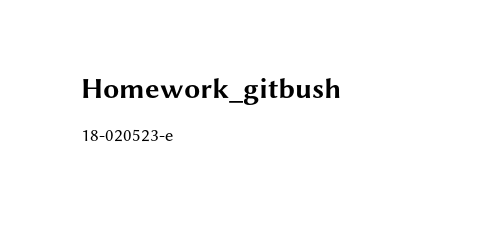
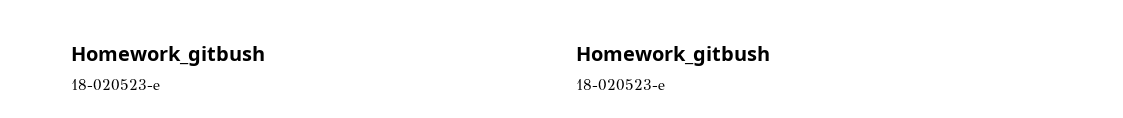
[81,78,342,105] [81,129,173,142] Homework_gitbush // 18-020523-e -> [71,46,265,66] [71,79,160,91] [576,46,770,66] [576,79,665,91] Homework_gitbush // 18-020523-e // Homework_gitbush // 18-020523-e

